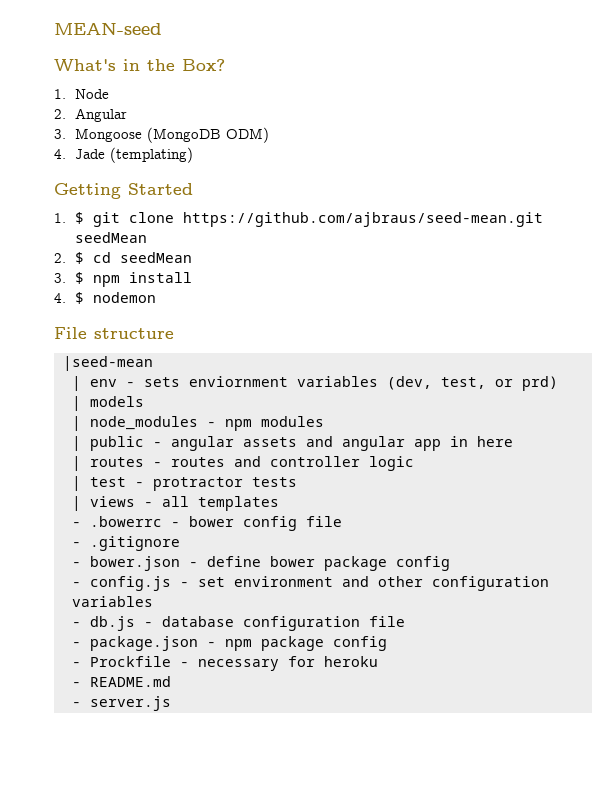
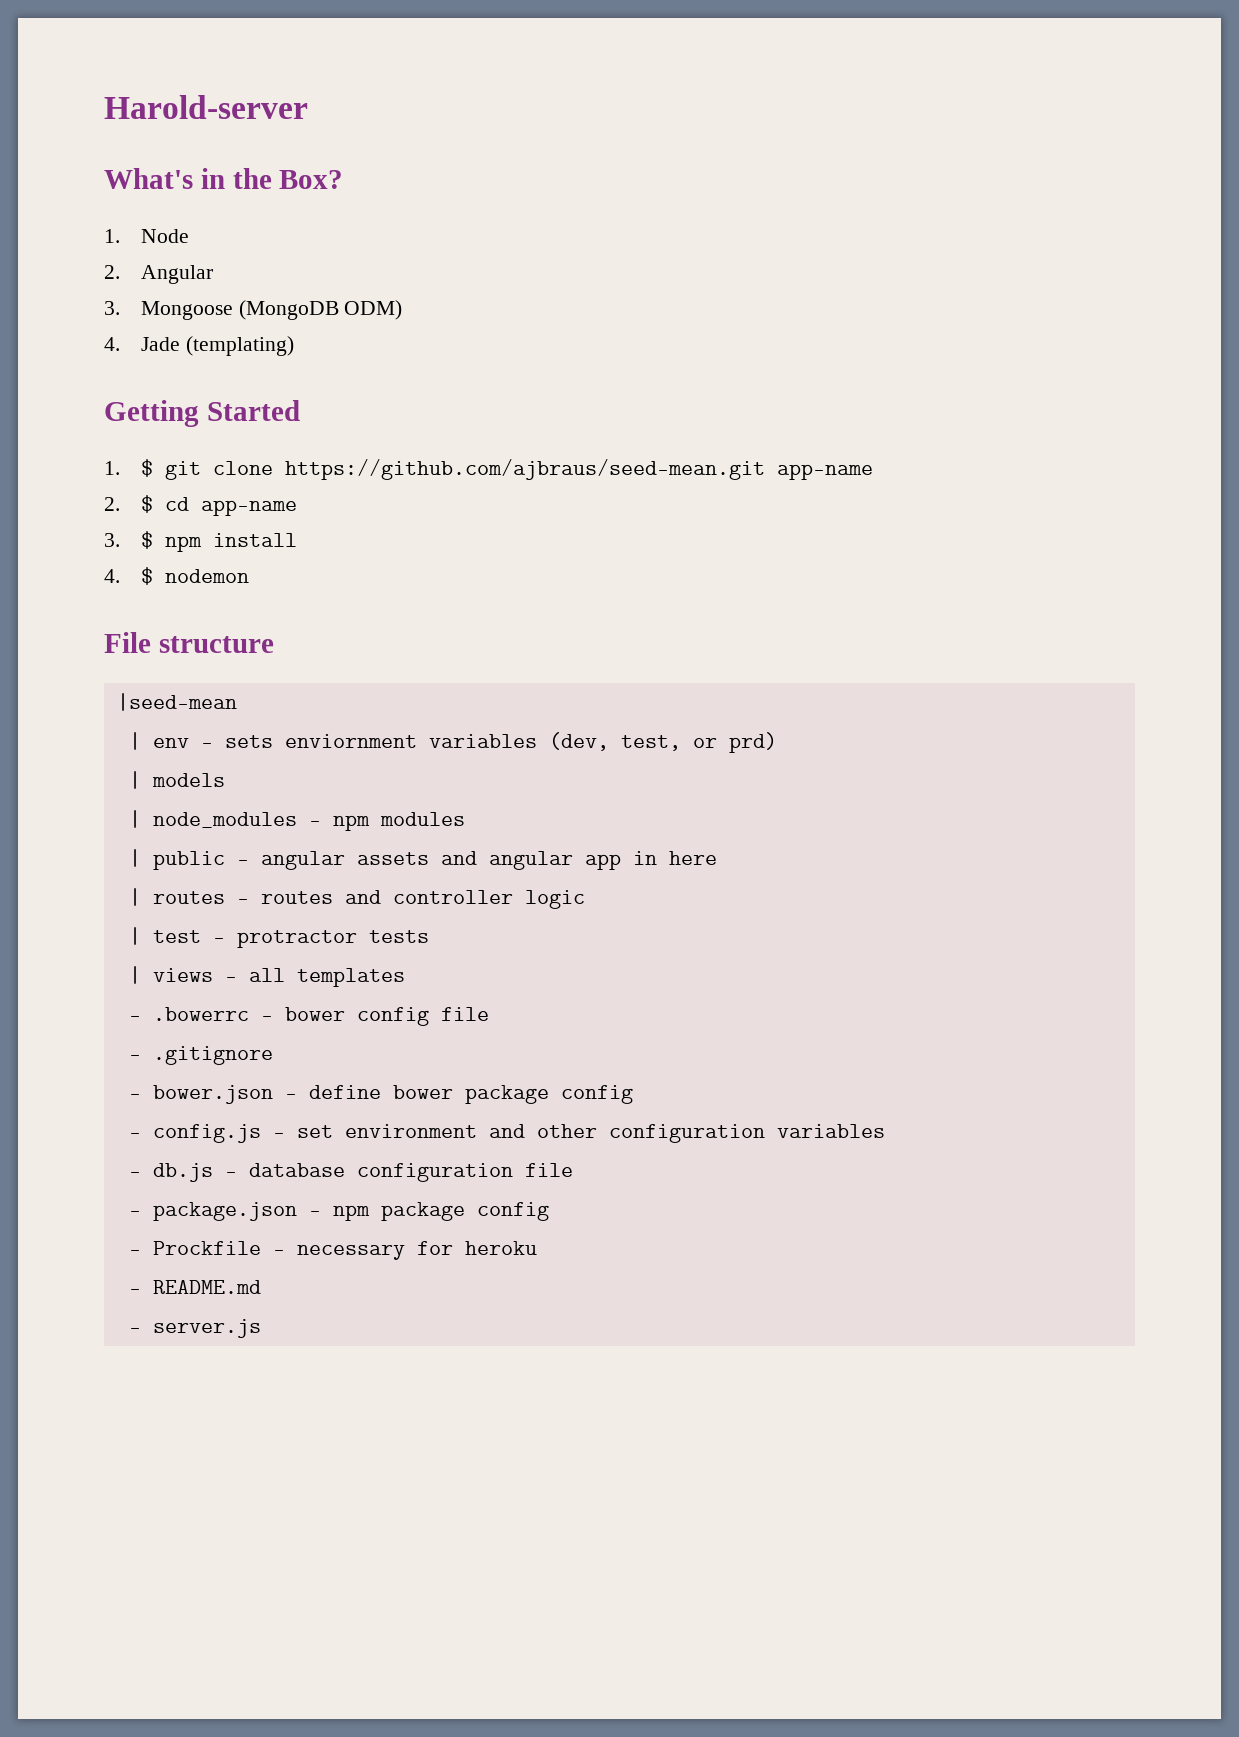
[54,22,162,35] MEAN-seed -> [104,95,308,119] Harold-server
[75,232,148,243] seedMean -> [776,464,873,480] app-name
[120,252,193,263] seedMean -> [200,500,297,516] app-name

